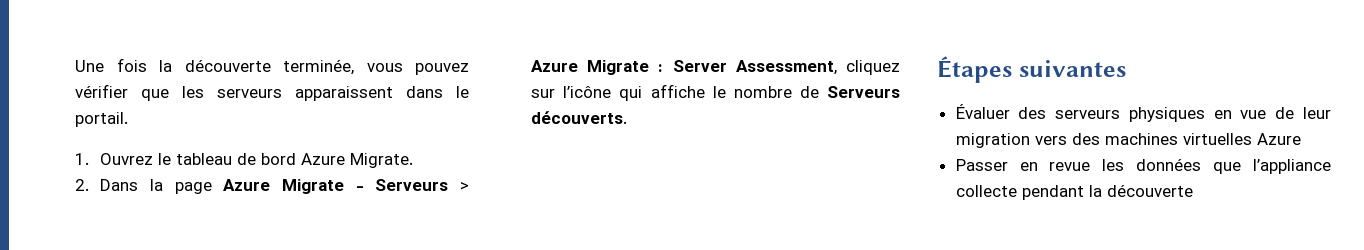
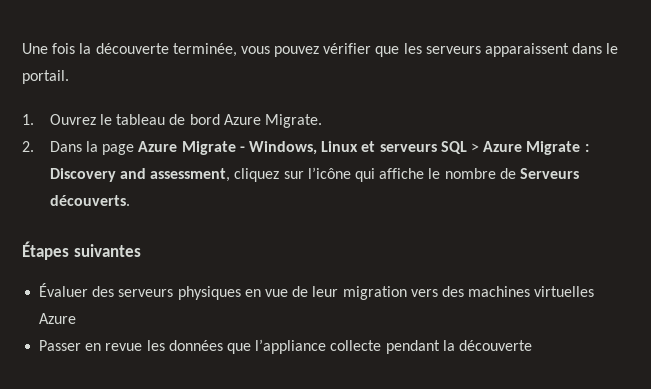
[375,179,449,191] Serveurs -> [249,141,467,155] Windows, Linux et serveurs SQL
[672,60,837,75] Server Assessment, -> [49,168,231,182] Discovery and assessment,

